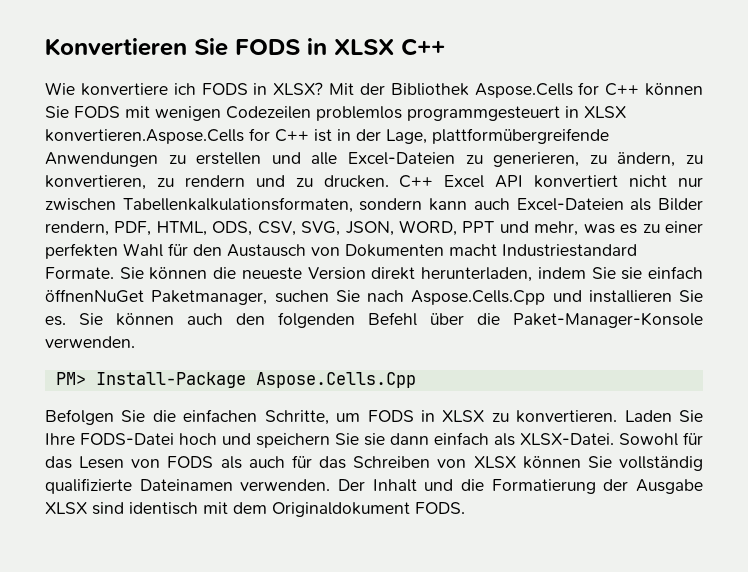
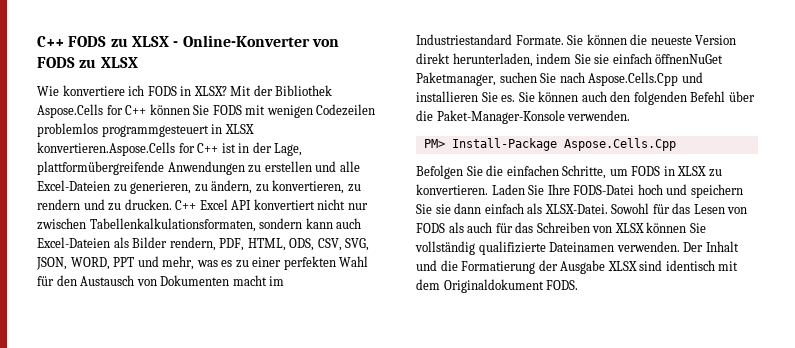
[45,38,445,56] Konvertieren Sie FODS in XLSX C++ -> [37,35,339,47] [37,57,138,68] C++ FODS zu XLSX - Online-Konverter von FODS zu XLSX
(497, 250) none -> [269,276,285,286] im

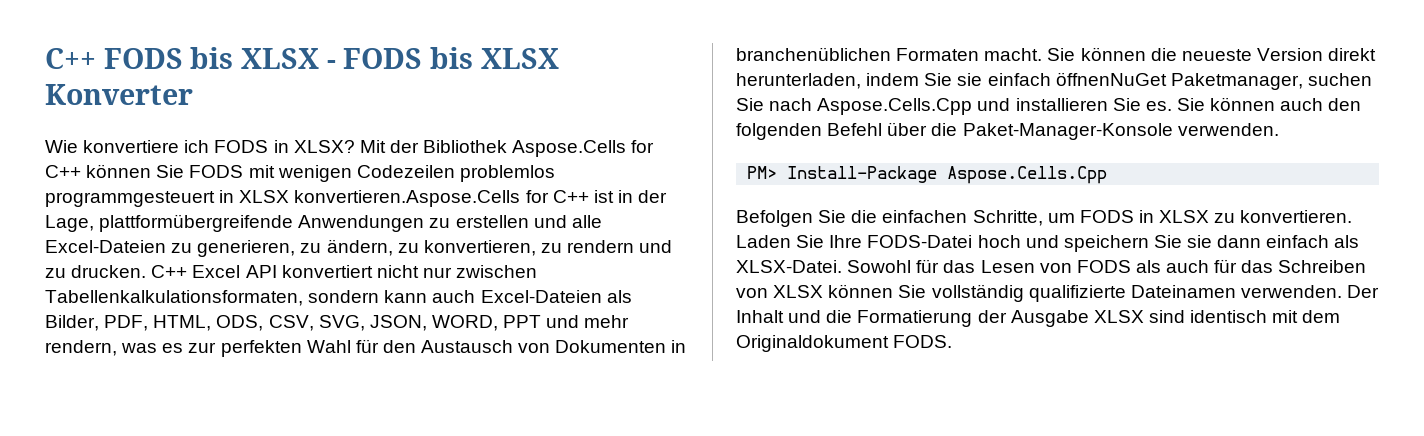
[110,38,128,47] zu -> [190,47,234,69] bis
[182,35,339,47] [37,57,138,68] Online-Konverter von FODS zu XLSX -> [343,47,559,69] [45,84,193,105] FODS bis XLSX Konverter
[132,237,216,251] Bilder rendern, -> [45,315,99,331] Bilder,
[162,256,282,270] mehr, was es zu einer -> [584,315,630,328] [45,340,217,356] mehr rendern, was es zur
[232,275,285,286] [416,34,564,45] macht im Industriestandard Formate. -> [671,340,687,353] [736,47,1043,61] in branchenüblichen Formaten macht.

